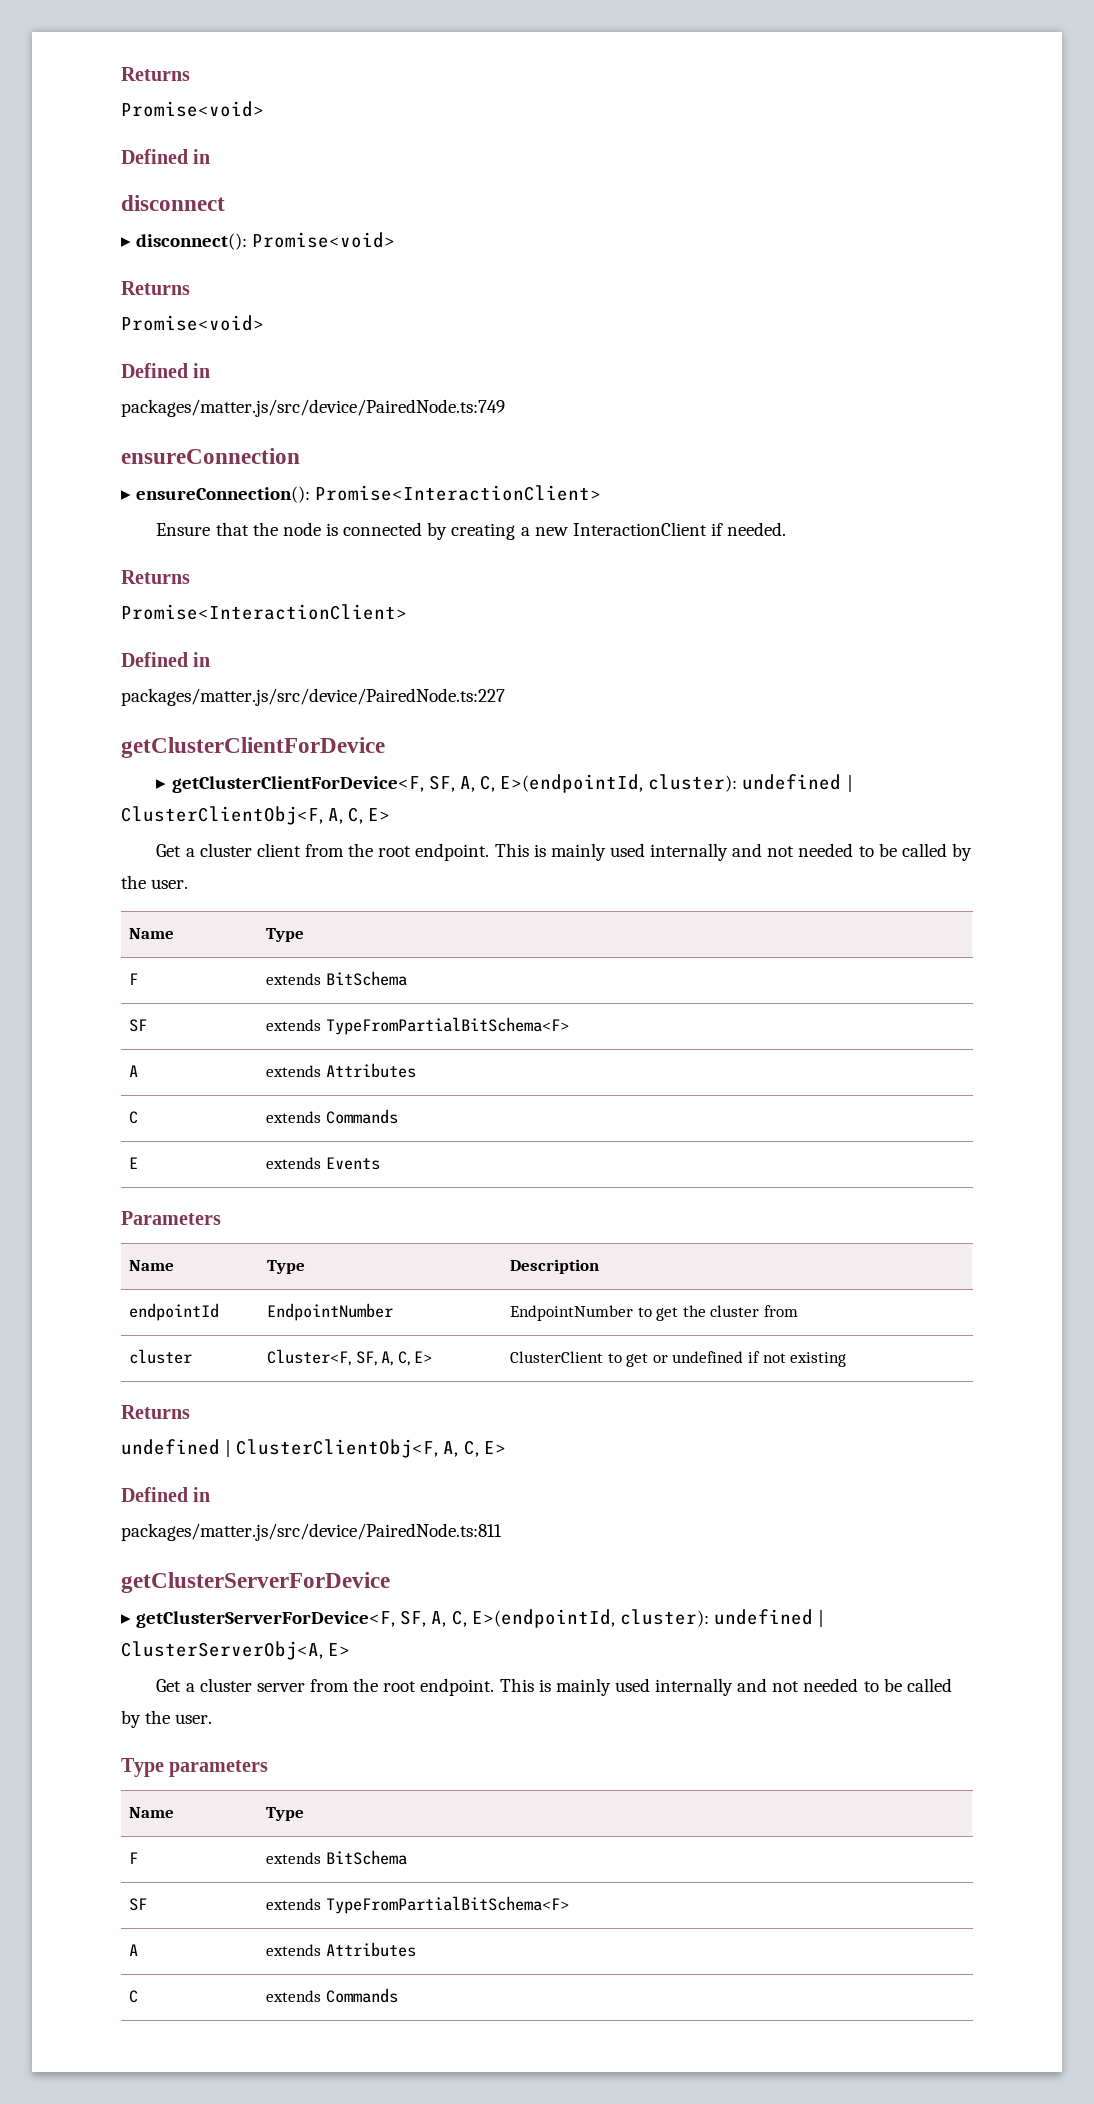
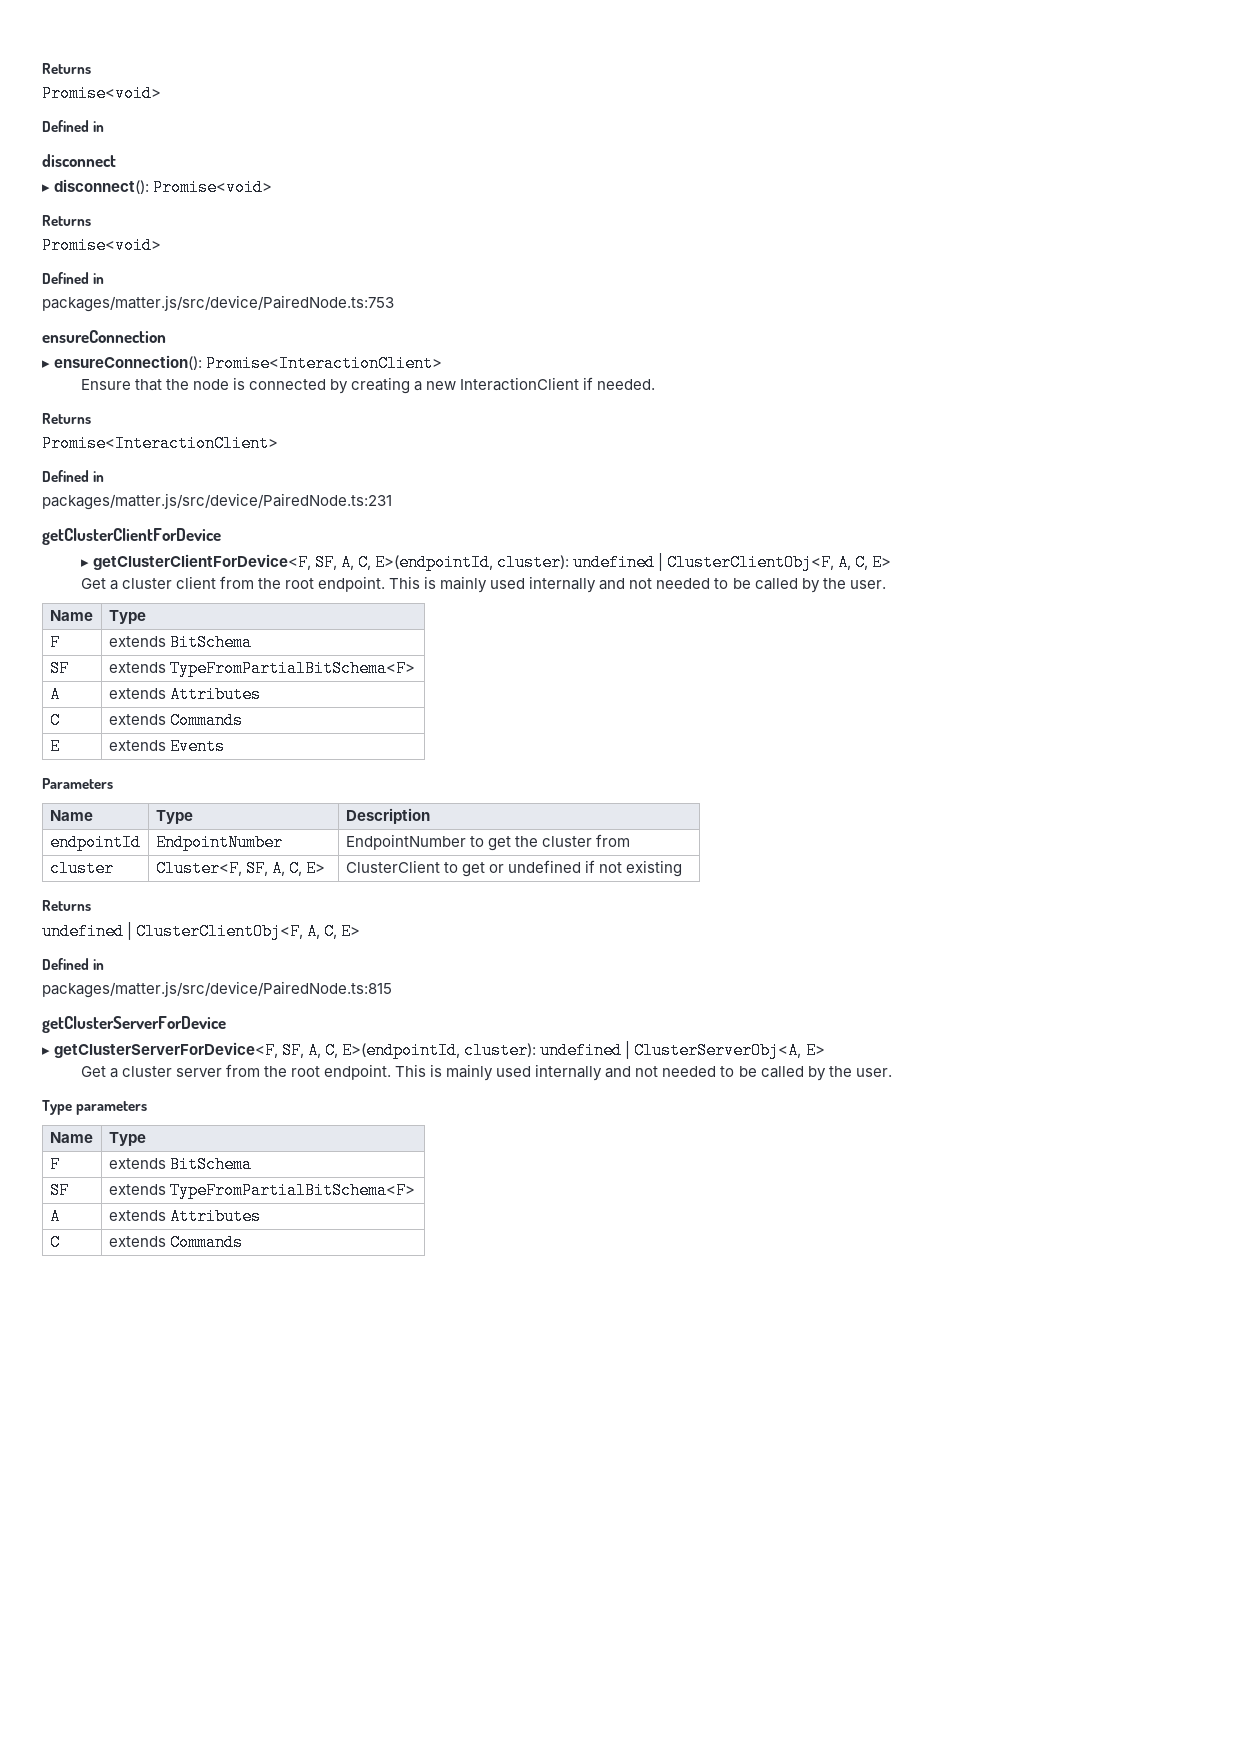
[121,399,505,417] packages/matter.js/src/device/PairedNode.ts:749 -> [42,295,394,312] packages/matter.js/src/device/PairedNode.ts:753
[121,688,505,706] packages/matter.js/src/device/PairedNode.ts:227 -> [42,493,392,510] packages/matter.js/src/device/PairedNode.ts:231
[121,1523,502,1541] packages/matter.js/src/device/PairedNode.ts:811 -> [42,981,392,998] packages/matter.js/src/device/PairedNode.ts:815

